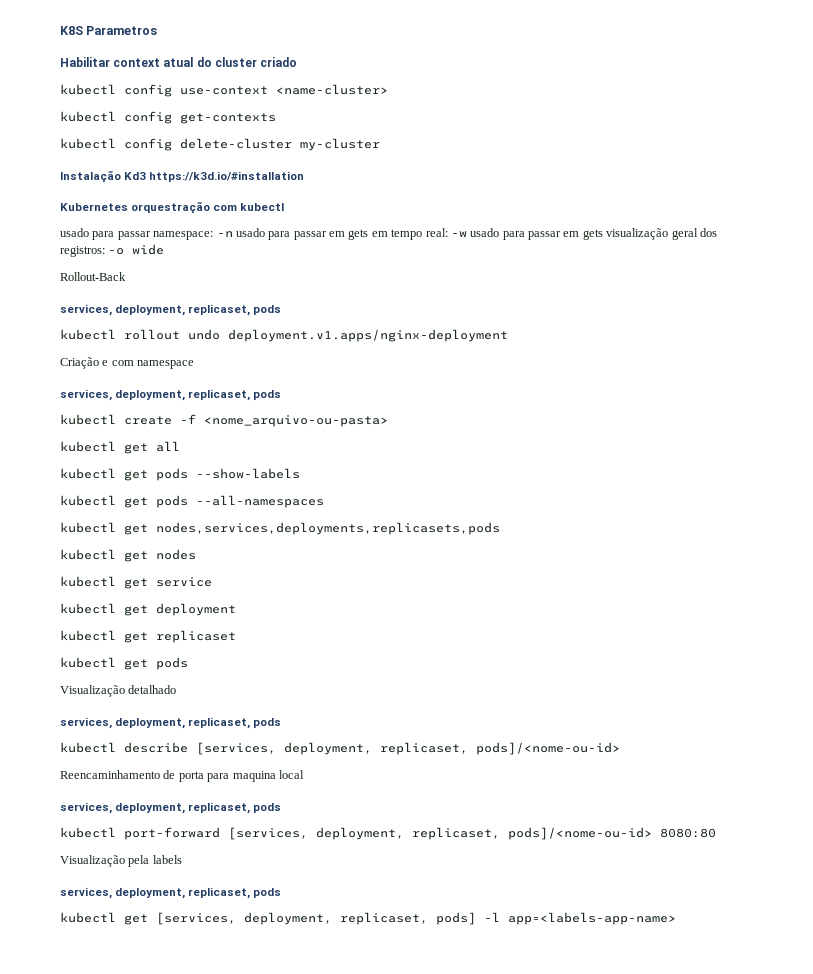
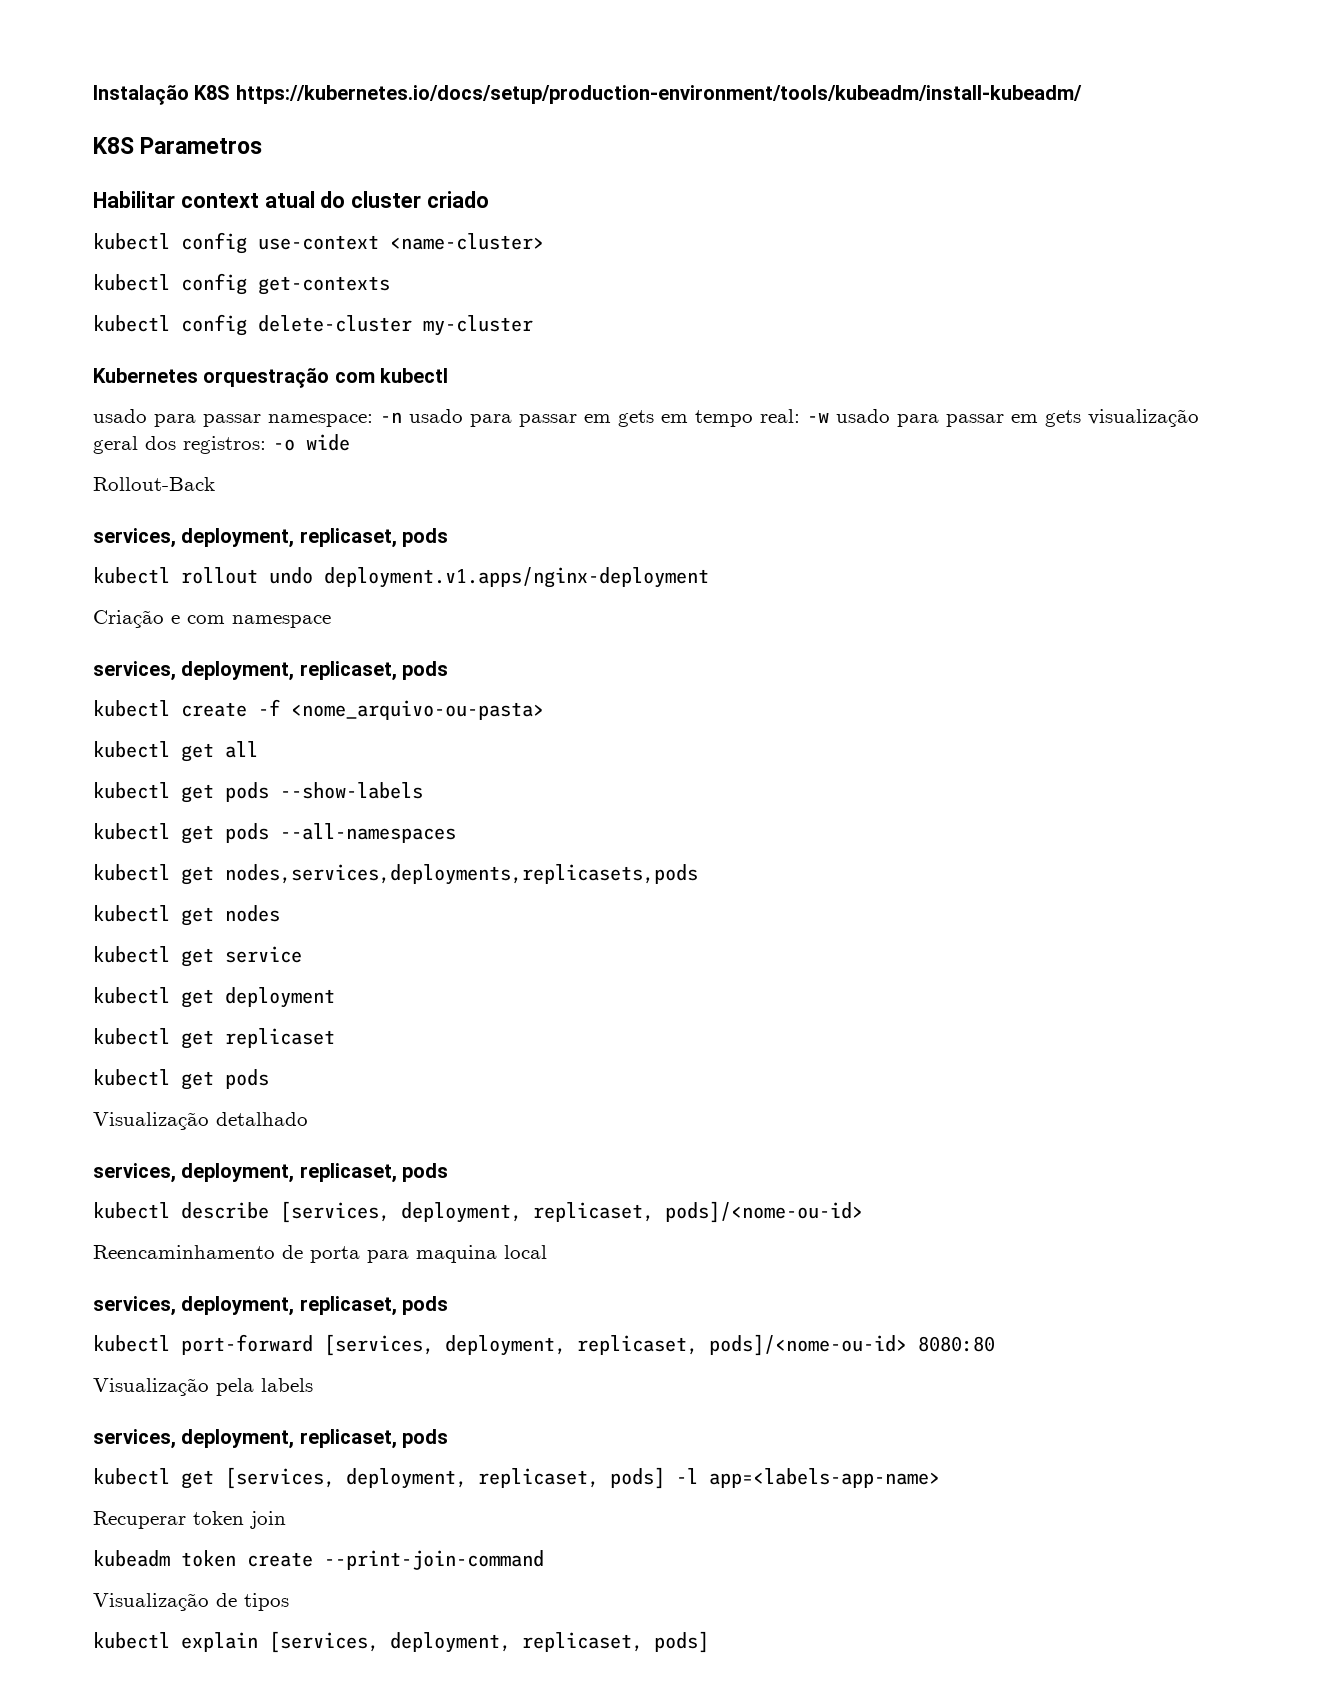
(60, 30) none -> [93,85,1082,105] Instalação K8S https://kubernetes.io/docs/setup/production-environment/tools/kubeadm/install-kubeadm/ //
[60,170,305,183] // Instalação Kd3 https://k3d.io/#installation -> (533, 325) none
(676, 918) none -> [93,1511,286,1529] [93,1550,544,1570] [93,1593,289,1611] [93,1631,709,1653] // Recuperar token join // kubeadm token create --print-join-command // Visualização de tipos // kubectl explain [services, deployment, replicaset, pods]

